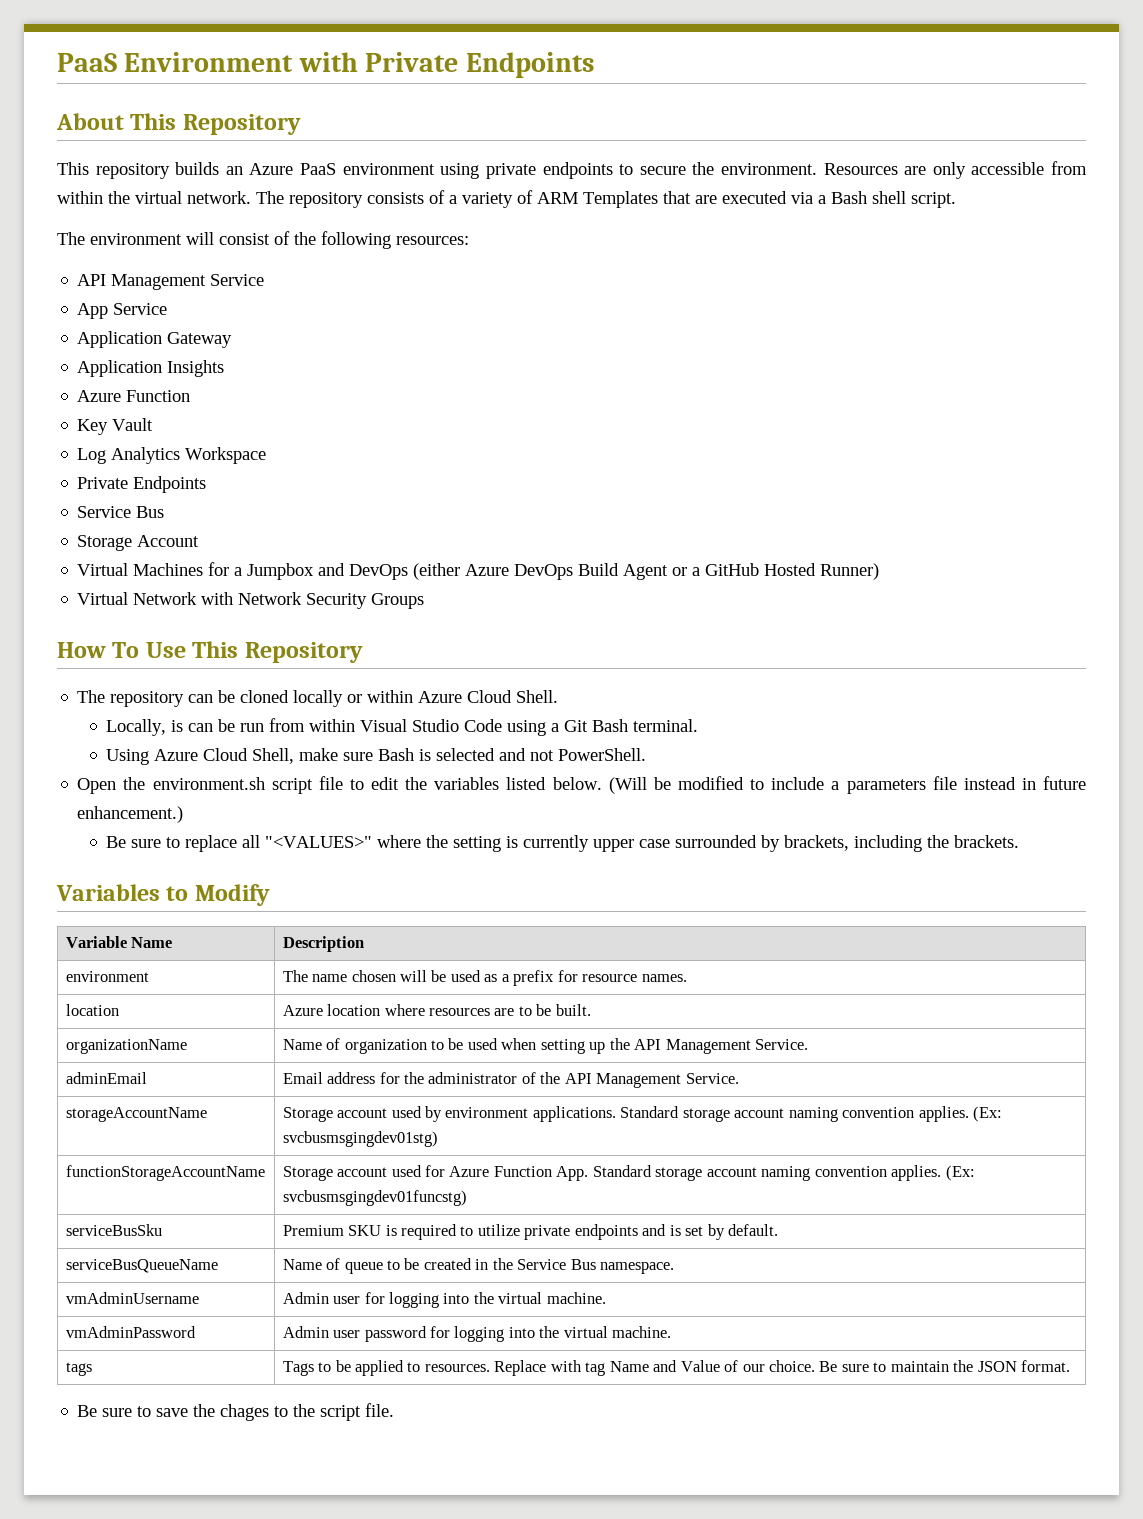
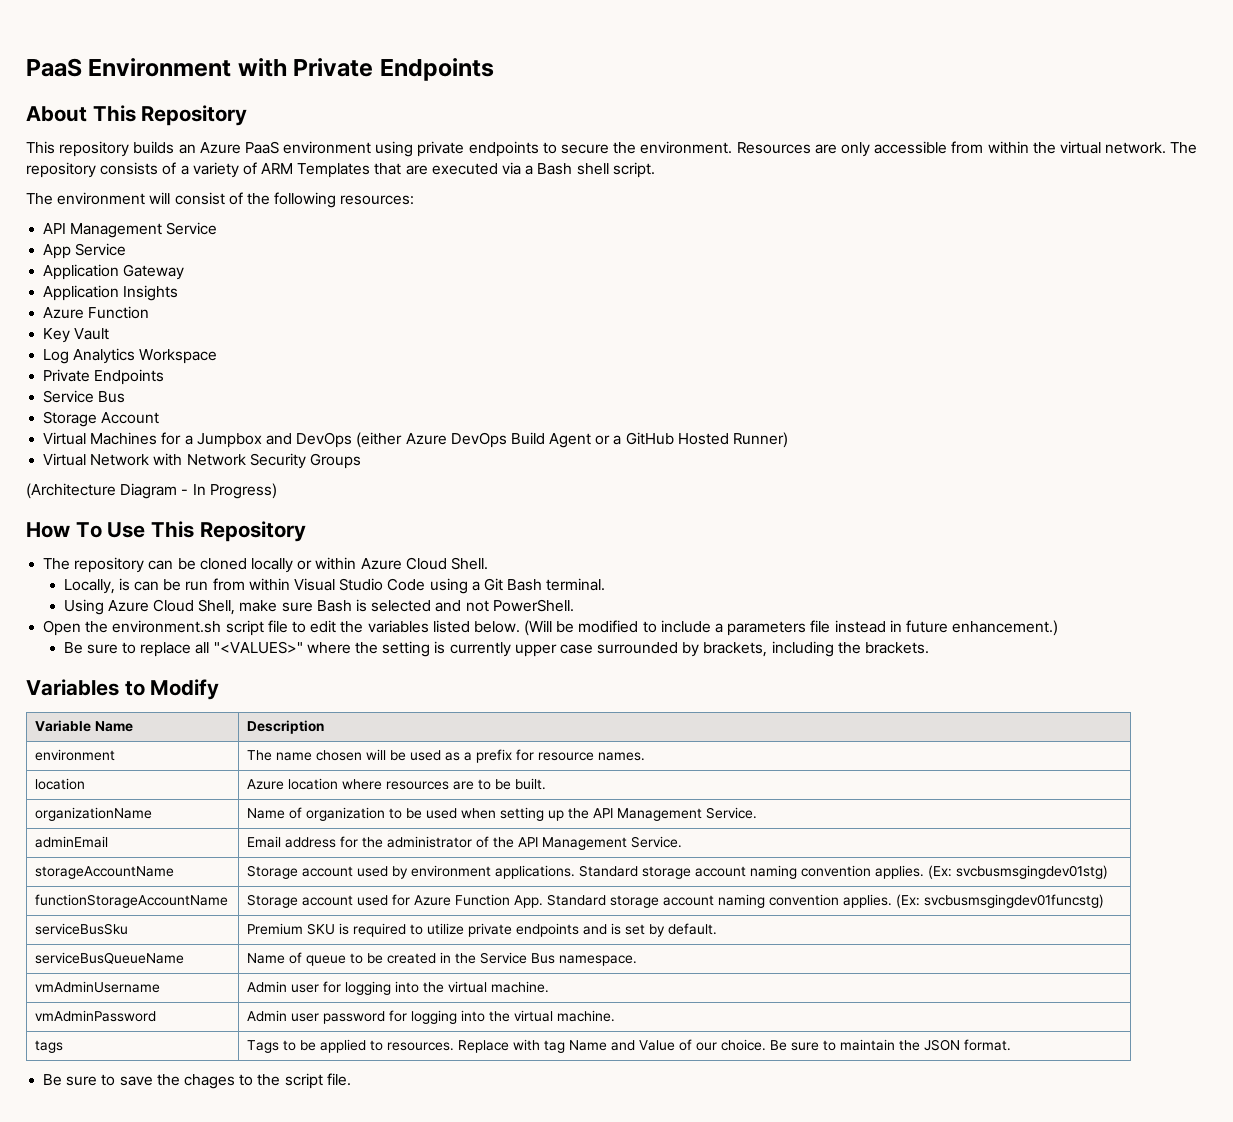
(425, 601) none -> [26,483,277,499] // (Architecture Diagram - In Progress)

